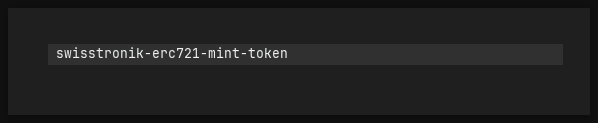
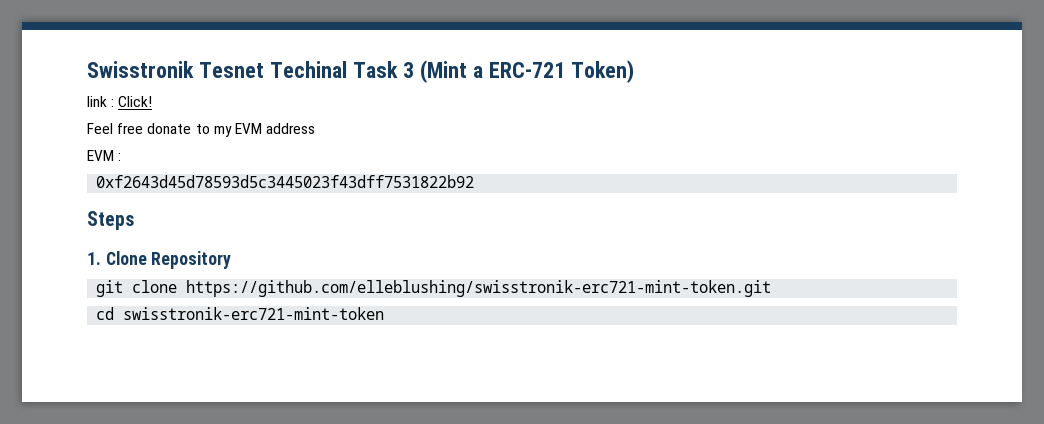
(55, 52) none -> [87,60,634,83] [87,96,153,107] [87,123,316,137] [87,150,122,161] [96,175,475,188] [87,211,134,230] [87,251,232,269] [96,280,772,297] [96,307,115,320] Swisstronik Tesnet Techinal Task 3 (Mint a ERC-721 Token) // link : Click! // Feel free donate to my EVM address // EVM : // 0xf2643d45d78593d5c3445023f43dff7531822b92 // Steps // 1. Clone Repository // git clone https://github.com/elleblushing/swisstronik-erc721-mint-token.git // cd

